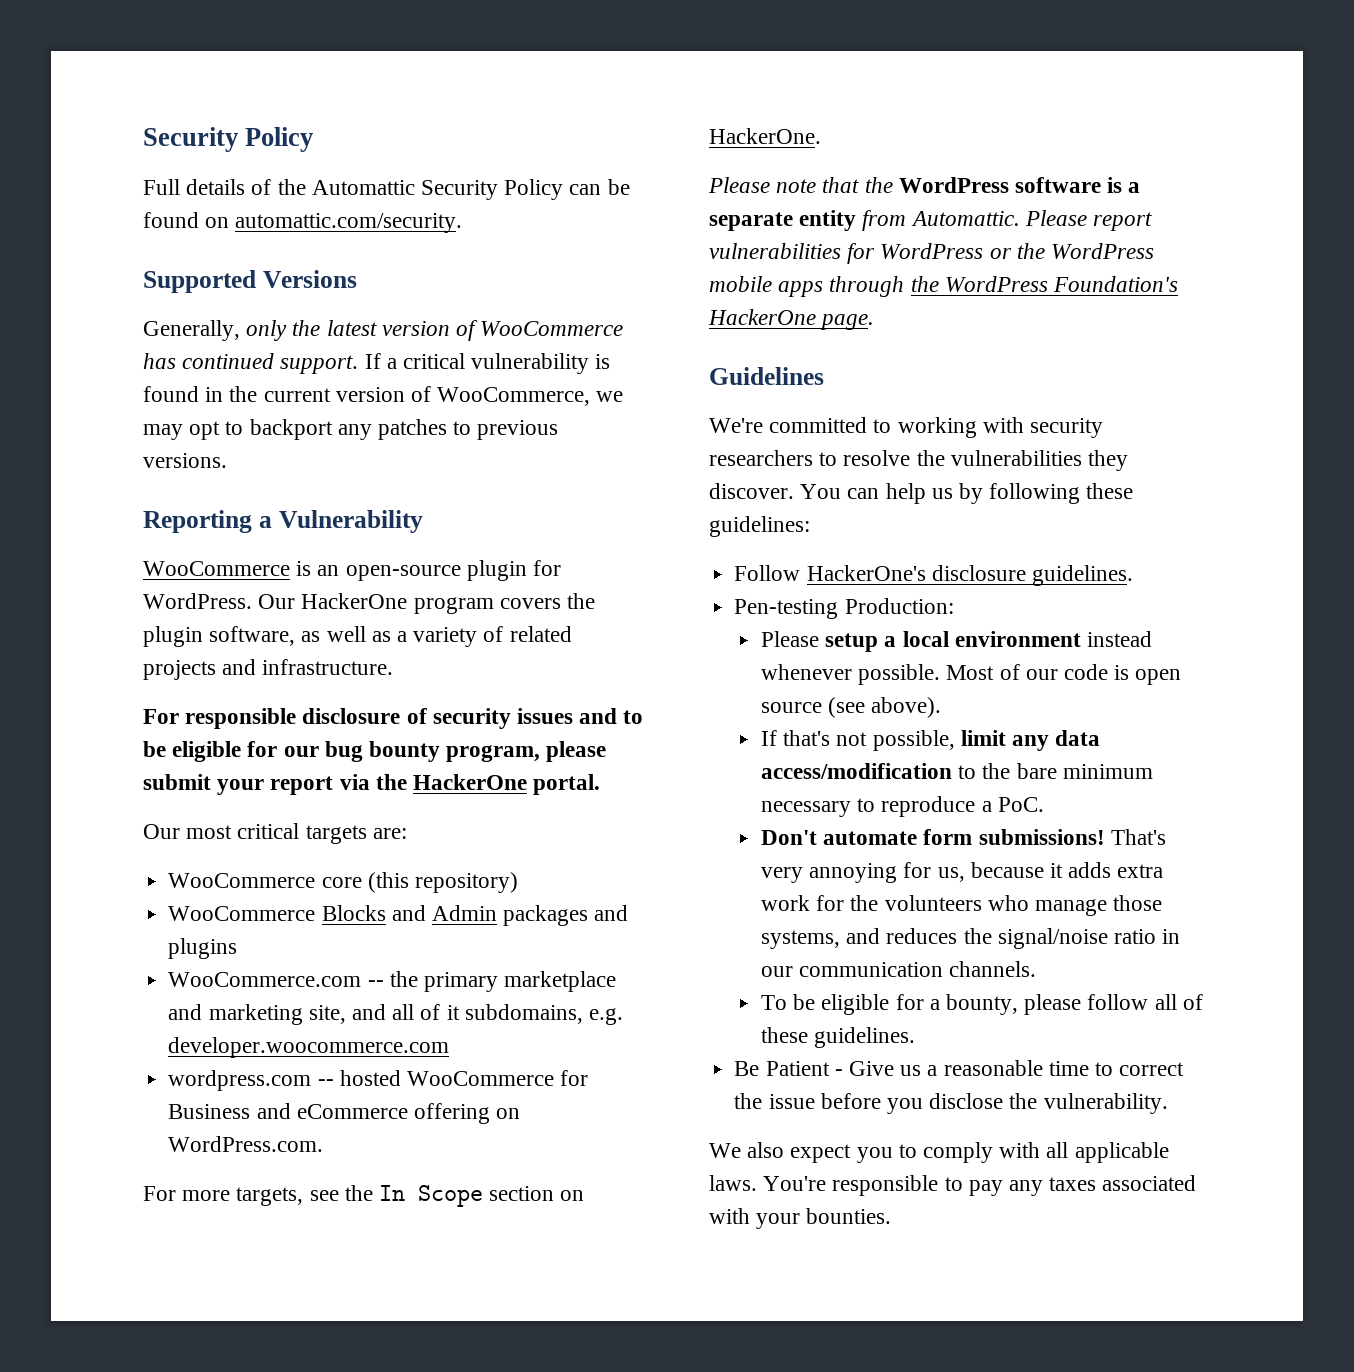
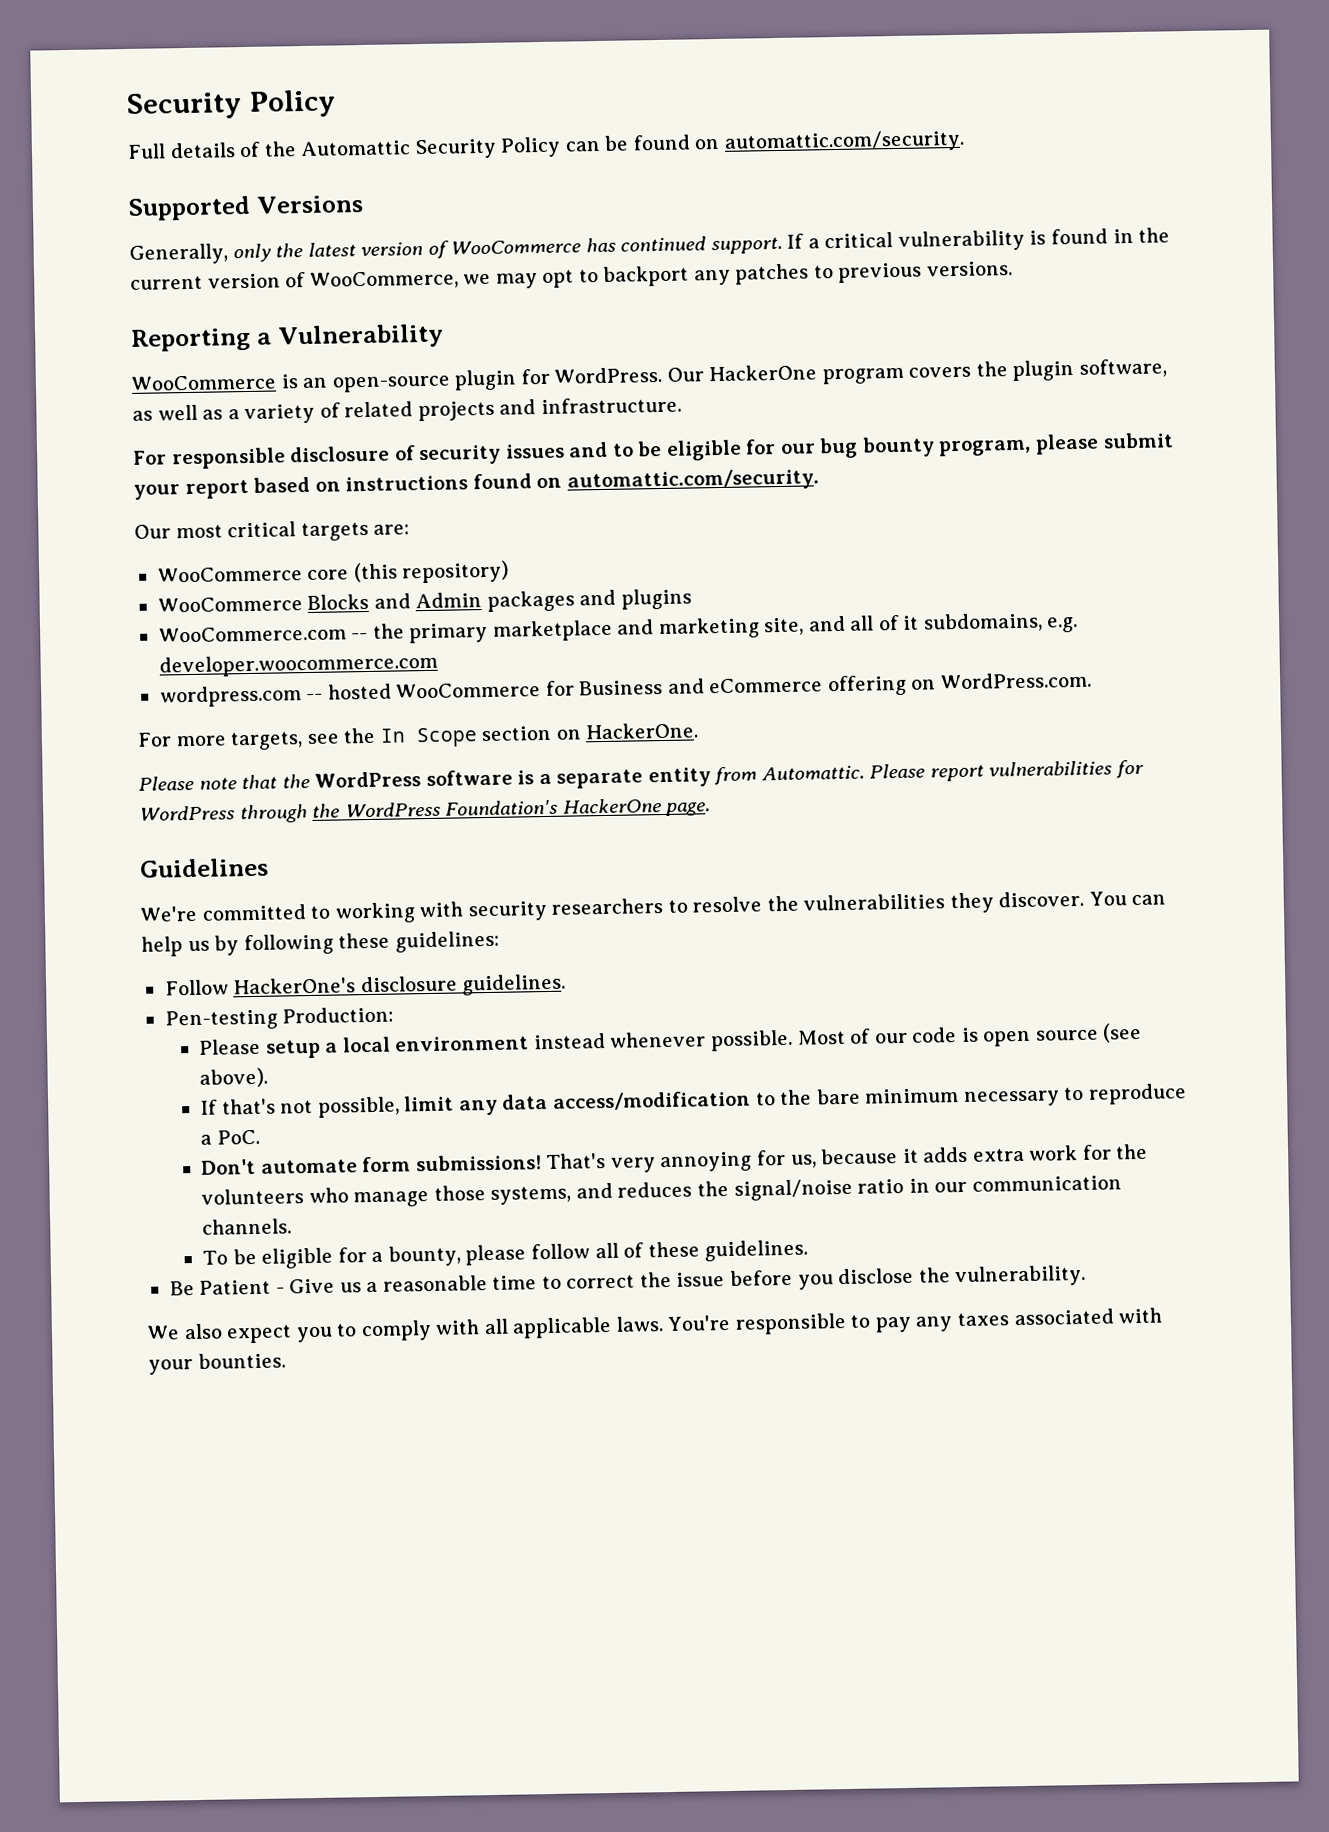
[339,774,601,795] via the HackerOne portal. -> [253,468,819,493] based on instructions found on automattic.com/security.
[989,243,1155,259] [709,276,824,297] or the WordPress mobile apps -> (235, 813) none

